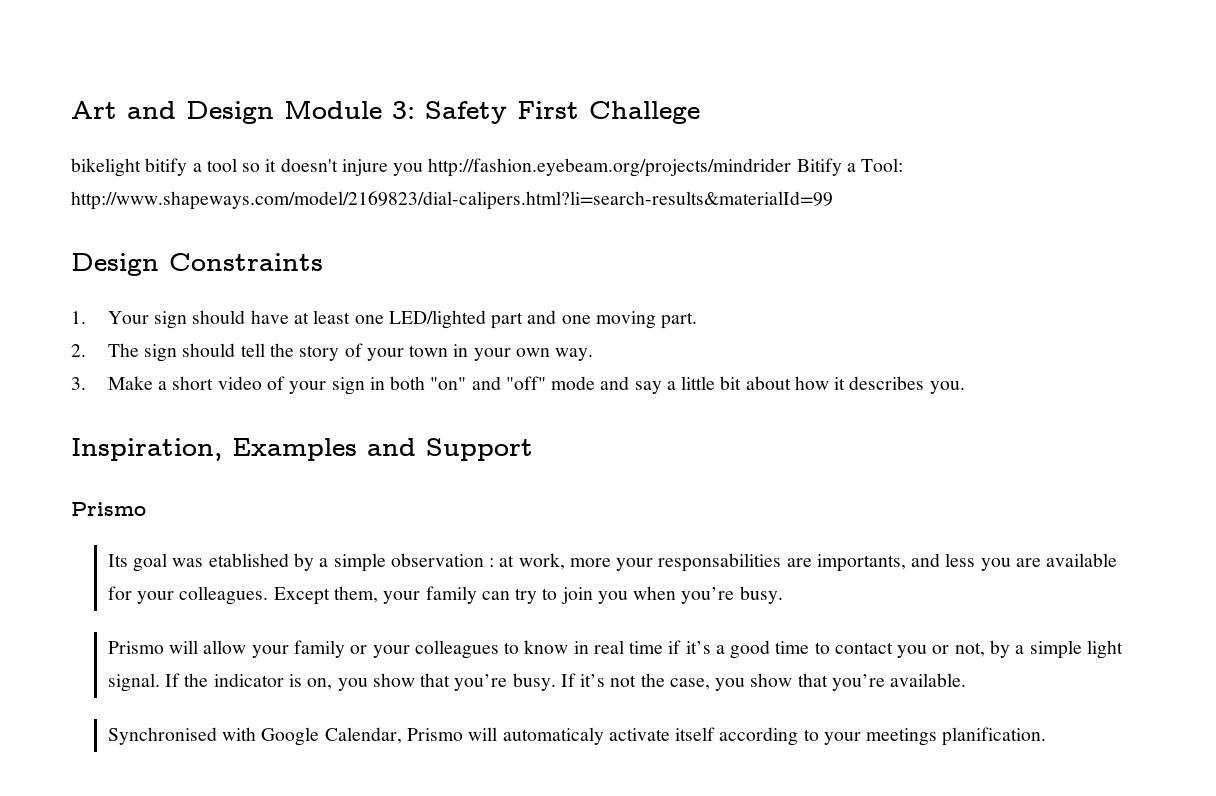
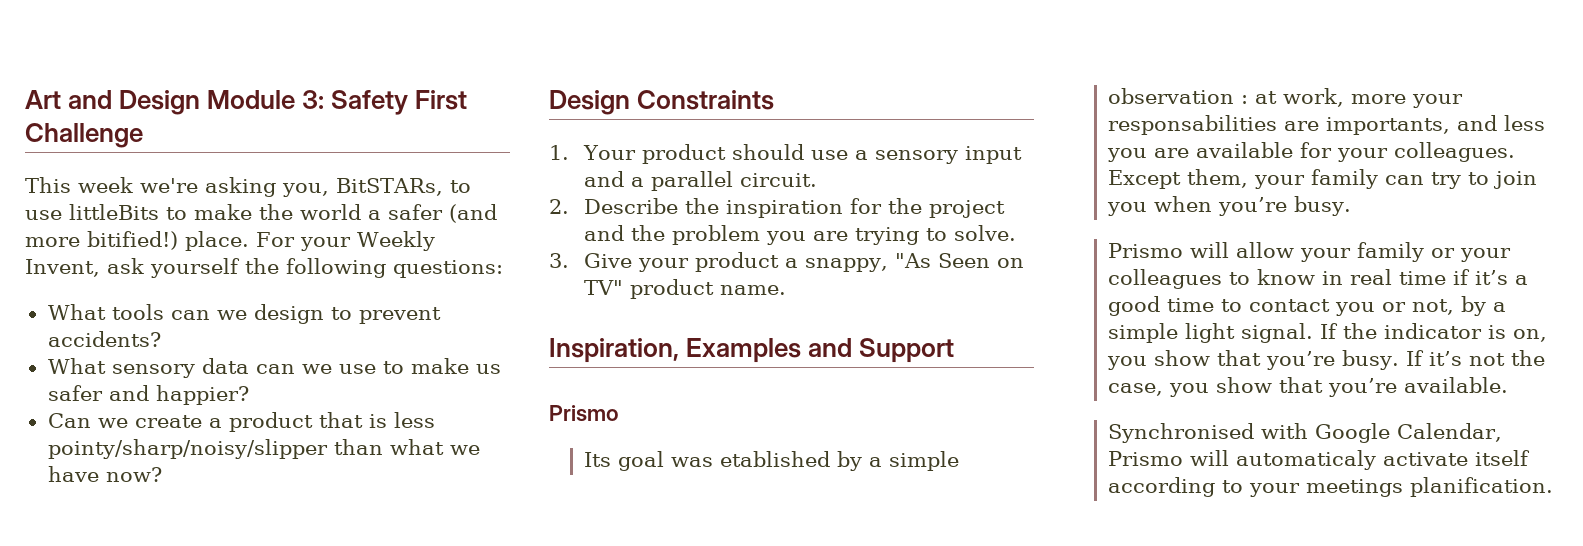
[589,101,700,124] [71,158,904,177] [71,191,833,210] [71,253,323,276] [71,310,698,329] [71,343,594,362] [71,376,965,395] Challege // bikelight bitify a tool so it doesn't injure you http://fashion.eyebeam.org/projects/mindrider Bitify a Tool: http://www.shapeways.com/model/2169823/dial-calipers.html?li=search-results&materialId=99 // Design Constraints // 1. Your sign should have at least one LED/lighted part and one moving part. // 2. The sign should tell the story of your town in your own way. // 3. Make a short video of your sign in both "on" and "off" mode and say a little bit about how it describes you. -> [25,123,143,148] [25,177,471,197] [25,204,497,223] [25,231,435,251] [25,258,503,278] [47,304,441,324] [47,331,161,347] [47,358,501,378] [47,385,249,405] [47,412,435,432] [47,439,480,459] [47,466,162,482] [549,90,775,115] [549,144,1023,164] [584,171,818,191] [549,198,1006,218] [584,225,1017,245] [549,252,1025,272] [584,279,787,299] Challenge // This week we're asking you, BitSTARs, to use littleBits to make the world a safer (and more bitified!) place. For your Weekly Invent, ask yourself the following questions: // What tools can we design to prevent accidents? // What sensory data can we use to make us safer and happier? // Can we create a product that is less pointy/sharp/noisy/slipper than what we have now? // Design Constraints // 1. Your product should use a sensory input and a parallel circuit. // 2. Describe the inspiration for the project and the problem you are trying to solve. // 3. Give your product a snappy, "As Seen on TV" product name.

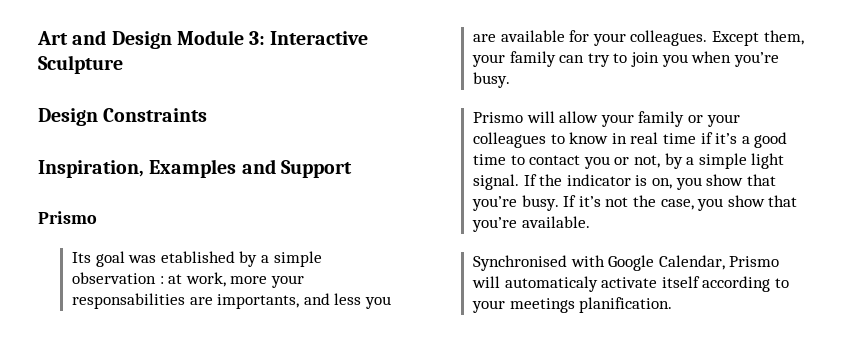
[331,90,468,115] [25,123,143,148] [25,177,471,197] [25,204,497,223] [25,231,435,251] [25,258,503,278] [47,304,441,324] [47,331,161,347] [47,358,501,378] [47,385,249,405] [47,412,435,432] [47,439,480,459] [47,466,162,482] [549,90,775,115] [549,144,1023,164] [584,171,818,191] [549,198,1006,218] [584,225,1017,245] [549,252,1025,272] [584,279,787,299] Safety First Challenge // This week we're asking you, BitSTARs, to use littleBits to make the world a safer (and more bitified!) place. For your Weekly Invent, ask yourself the following questions: // What tools can we design to prevent accidents? // What sensory data can we use to make us safer and happier? // Can we create a product that is less pointy/sharp/noisy/slipper than what we have now? // Design Constraints // 1. Your product should use a sensory input and a parallel circuit. // 2. Describe the inspiration for the project and the problem you are trying to solve. // 3. Give your product a snappy, "As Seen on TV" product name. -> [270,31,369,45] [38,55,123,74] [38,108,208,126] Interactive Sculpture // Design Constraints

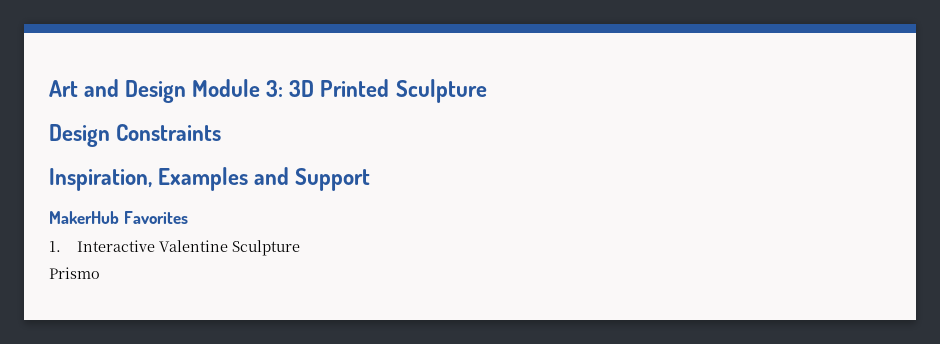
[270,31,369,45] Interactive -> [289,79,390,97] 3D Printed
[38,211,97,224] [71,251,322,267] [71,272,304,288] [71,293,391,309] [472,30,804,46] [471,51,779,67] [472,72,510,88] [472,111,740,127] [472,132,788,148] [472,153,785,169] [472,174,776,190] [471,195,798,211] [471,216,590,232] [472,255,780,271] [471,276,789,292] [471,297,673,313] Prismo // Its goal was etablished by a simple observation : at work, more your responsabilities are importants, and less you are available for your colleagues. Except them, your family can try to join you when you’re busy. // Prismo will allow your family or your colleagues to know in real time if it’s a good time to contact you or not, by a simple light signal. If the indicator is on, you show that you’re busy. If it’s not the case, you show that you’re available. // Synchronised with Google Calendar, Prismo will automaticaly activate itself according to your meetings planification. -> [49,211,188,224] [49,240,300,256] [49,267,100,279] MakerHub Favorites // 1. Interactive Valentine Sculpture // Prismo

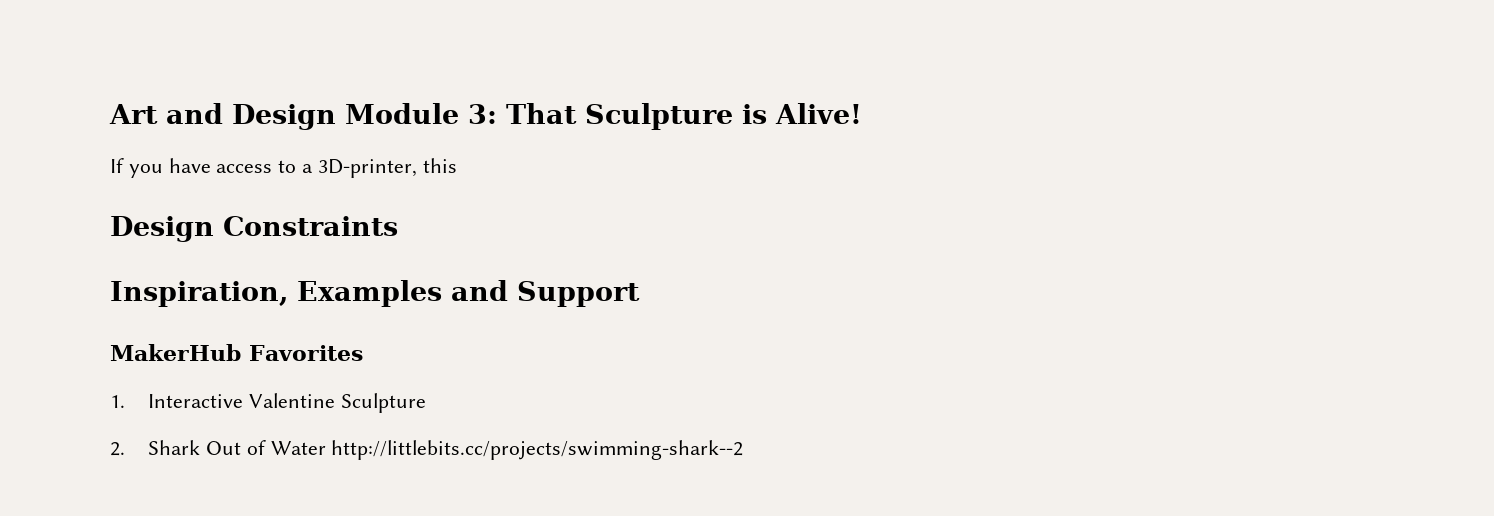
[289,79,487,103] 3D Printed Sculpture -> [506,103,862,130] [110,158,457,178] That Sculpture is Alive! // If you have access to a 3D-printer, this
[49,267,100,279] Prismo -> [110,440,744,460] 2. Shark Out of Water http://littlebits.cc/projects/swimming-shark--2

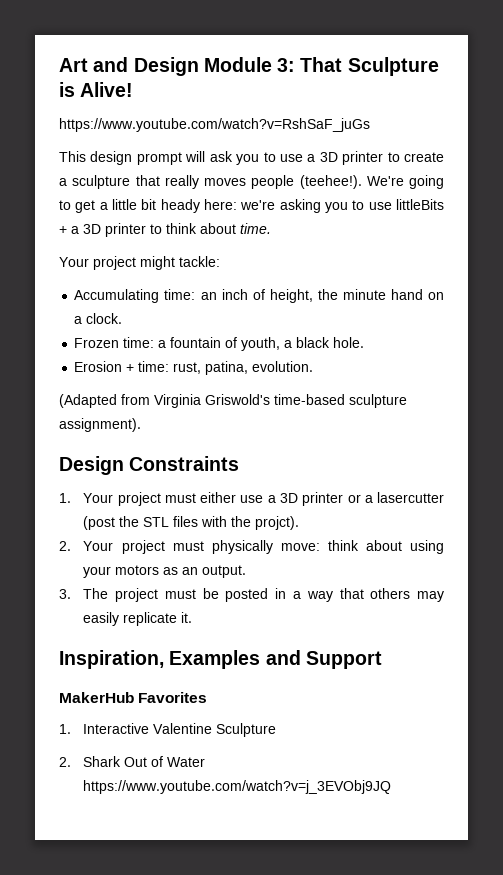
[110,158,457,178] [110,216,398,242] If you have access to a 3D-printer, this // Design Constraints -> [59,118,370,132] [59,151,444,165] [59,175,444,189] [59,199,444,213] [59,223,271,237] [59,256,220,270] [74,289,444,303] [74,313,123,324] [74,337,365,351] [74,361,314,375] [59,394,407,408] [59,418,141,432] [59,456,240,475] [59,492,444,506] [83,516,300,530] [59,540,444,554] [83,565,247,578] [59,588,444,602] [83,612,193,626] https://www.youtube.com/watch?v=RshSaF_juGs // This design prompt will ask you to use a 3D printer to create a sculpture that really moves people (teehee!). We're going to get a little bit heady here: we're asking you to use littleBits + a 3D printer to think about time. // Your project might tackle: // Accumulating time: an inch of height, the minute hand on a clock. // Frozen time: a fountain of youth, a black hole. // Erosion + time: rust, patina, evolution. // (Adapted from Virginia Griswold's time-based sculpture assignment). // Design Constraints // 1. Your project must either use a 3D printer or a lasercutter (post the STL files with the projct). // 2. Your project must physically move: think about using your motors as an output. // 3. The project must be posted in a way that others may easily replicate it.
[331,440,744,460] http://littlebits.cc/projects/swimming-shark--2 -> [83,780,392,794] https://www.youtube.com/watch?v=j_3EVObj9JQ

